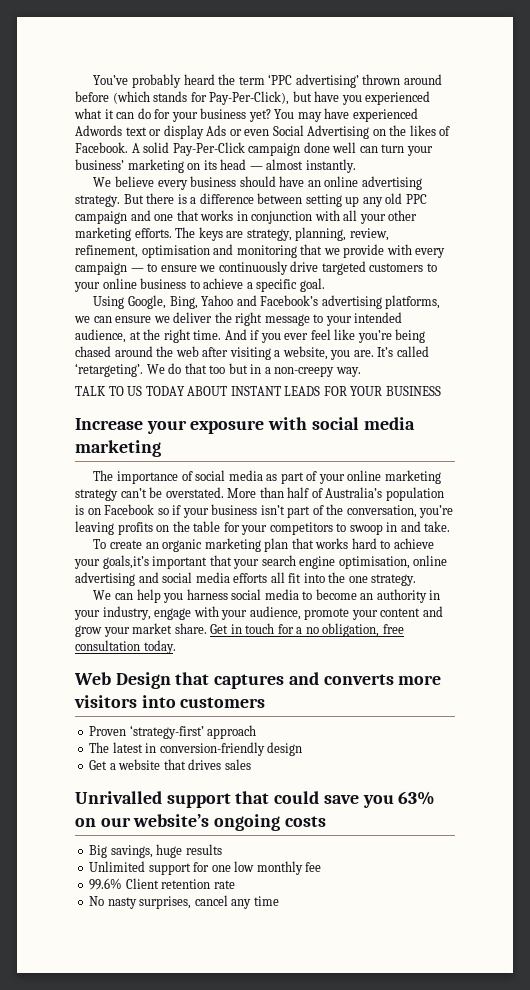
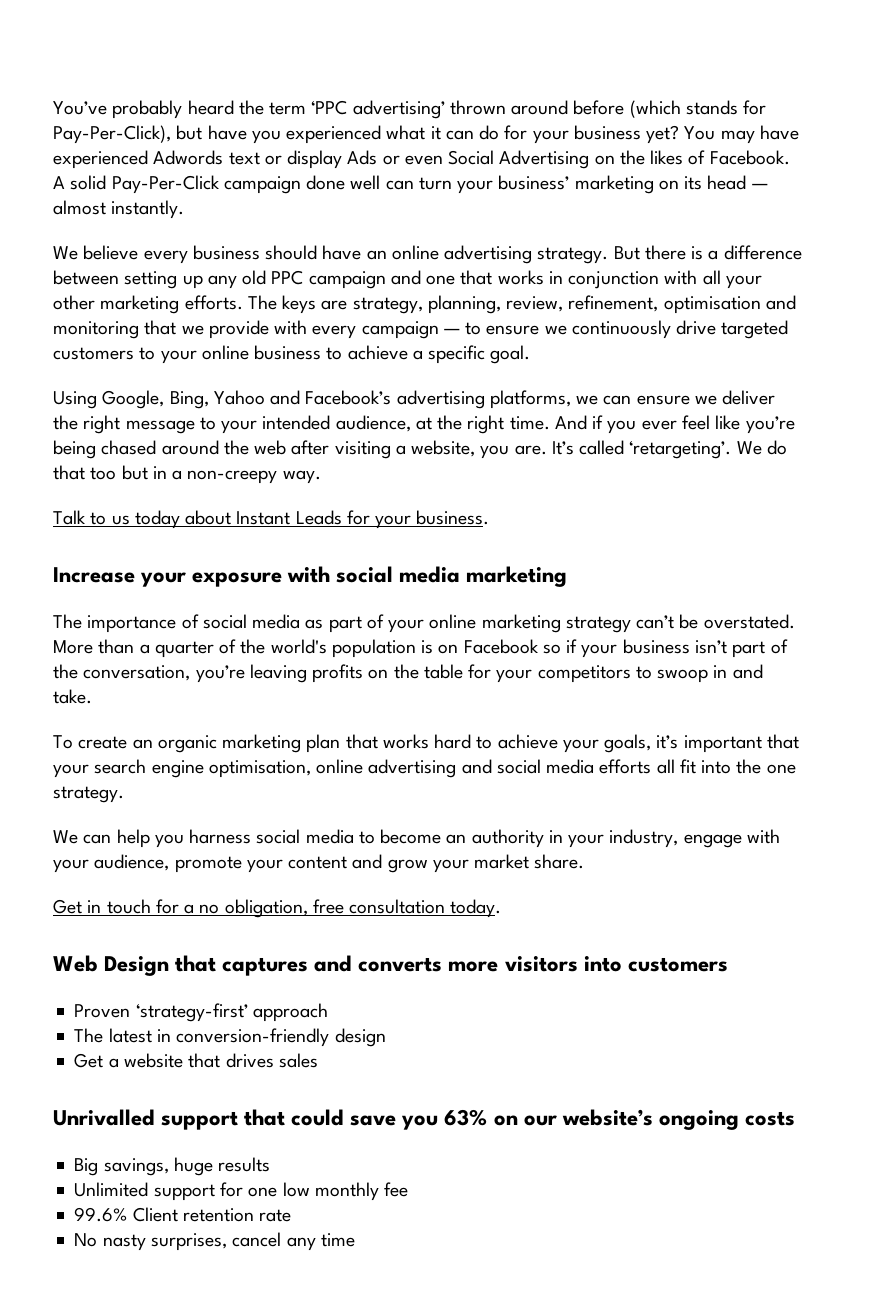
[75,386,441,396] TALK TO US TODAY ABOUT INSTANT LEADS FOR YOUR BUSINESS -> [53,510,490,529] Talk to us today about Instant Leads for your business.
[287,487,383,498] half of Australia’s -> [139,639,327,658] a quarter of the world's
[102,555,149,569] goals,it’s -> [604,734,679,753] goals, it’s
(207, 628) none -> (585, 861) //

